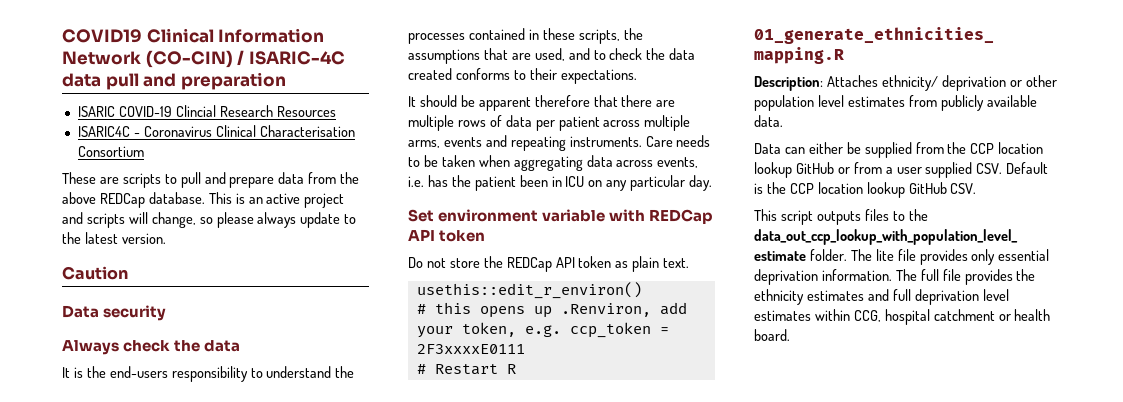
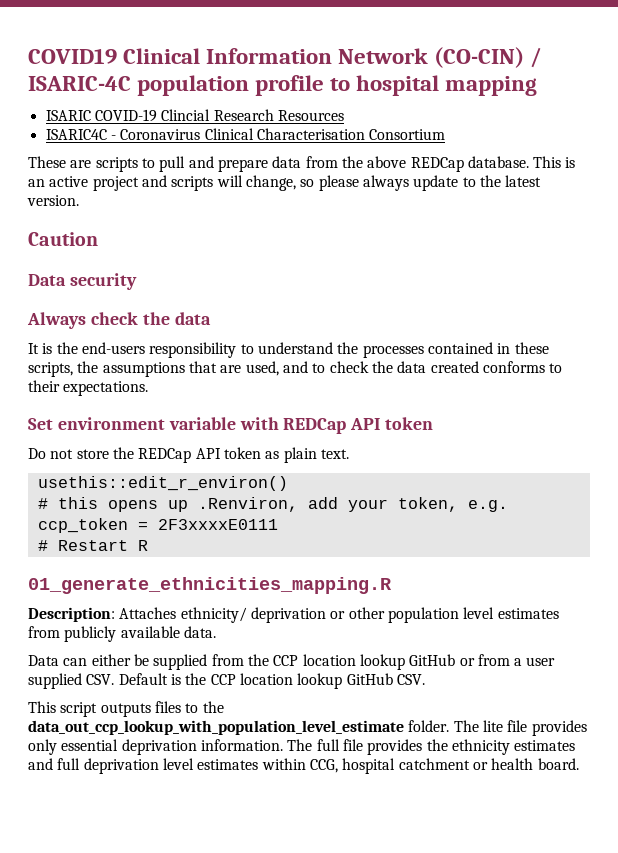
[62,72,286,90] data pull and preparation -> [137,75,538,96] population profile to hospital mapping
[408,95,676,111] [408,115,691,131] [408,135,711,151] [408,155,699,171] [408,175,713,191] // It should be apparent therefore that there are multiple rows of data per patient across multiple arms, events and repeating instruments. Care needs to be taken when aggregating data across events, i.e. has the patient been in ICU on any particular day. -> (149, 388) none

